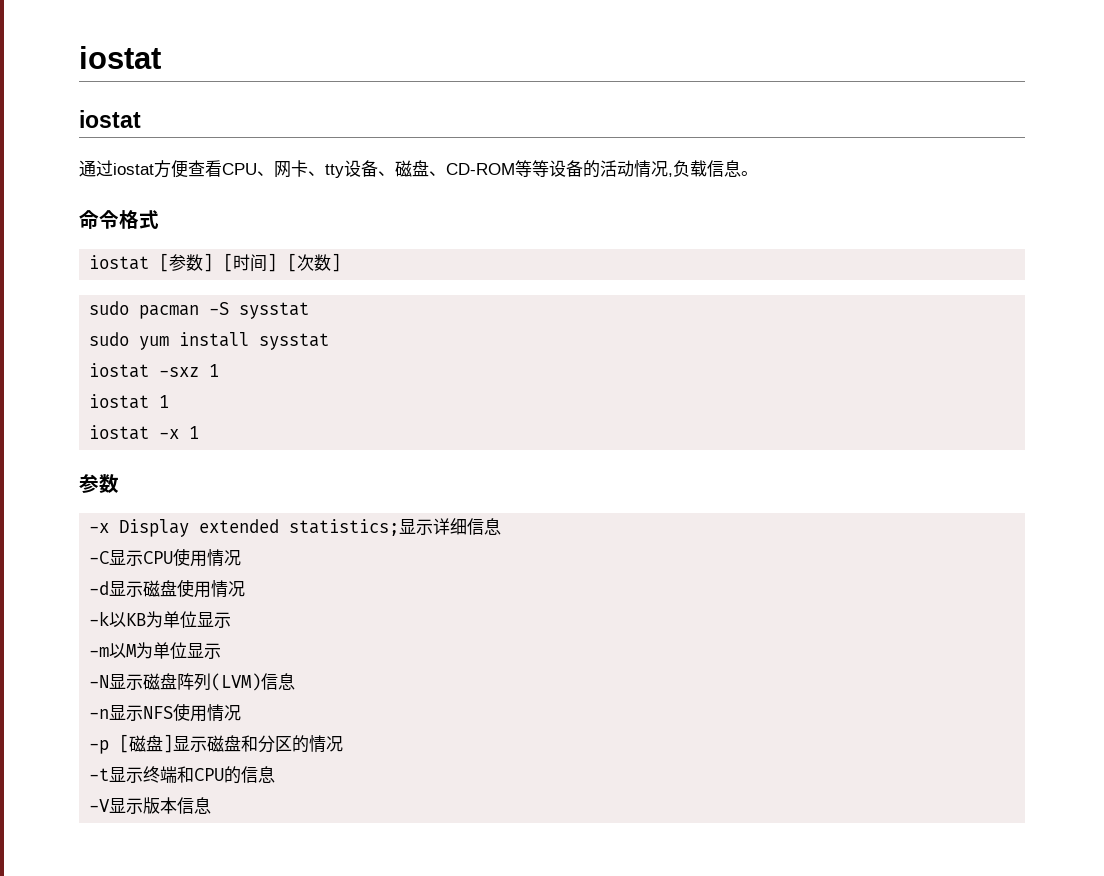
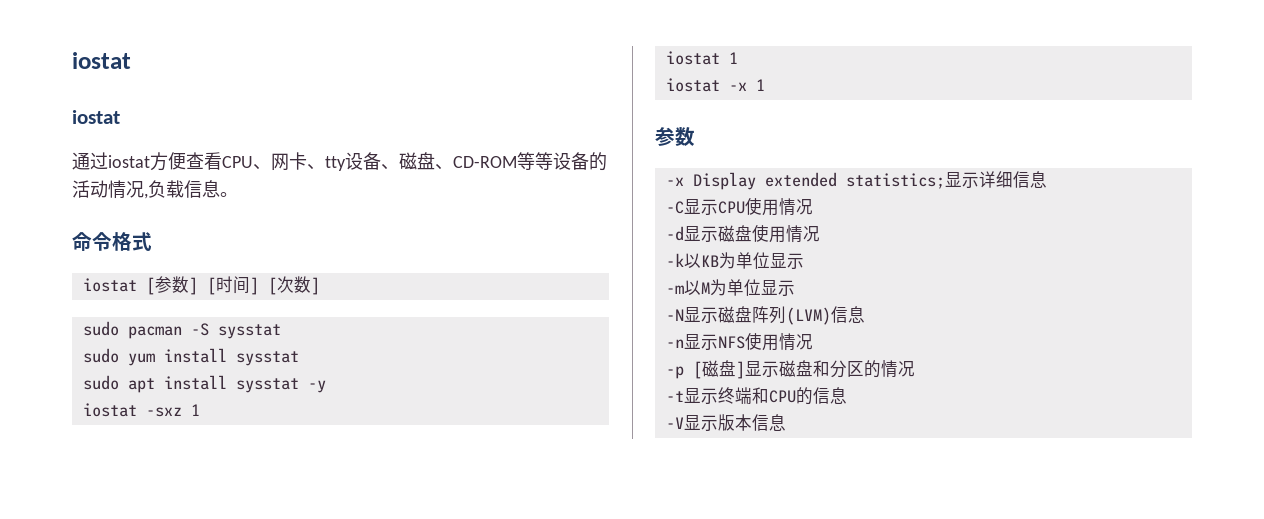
(330, 341) none -> [82,375,326,393] // sudo apt install sysstat -y

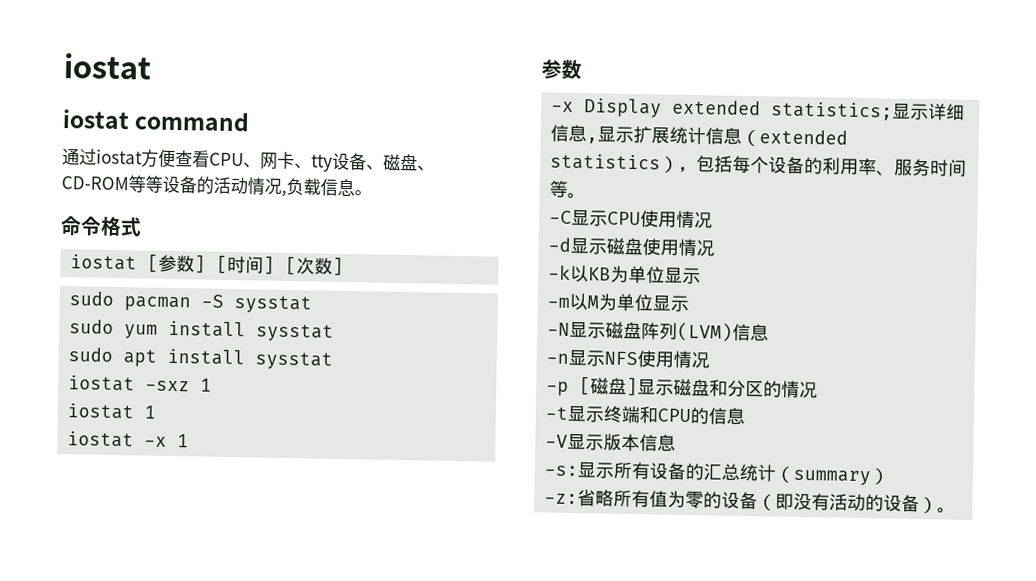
(120, 117) none -> [134,110,251,132] command
[307,380,326,393] -y -> (334, 360) none
(1047, 179) none -> [586,125,849,147] [550,153,968,177] [549,180,587,200] ,显示扩展统计信息（extended statistics），包括每个设备的利用率、服务时间等。
(786, 422) none -> [544,461,890,486] [544,489,957,514] // -s:显示所有设备的汇总统计（summary） // -z:省略所有值为零的设备（即没有活动的设备）。

